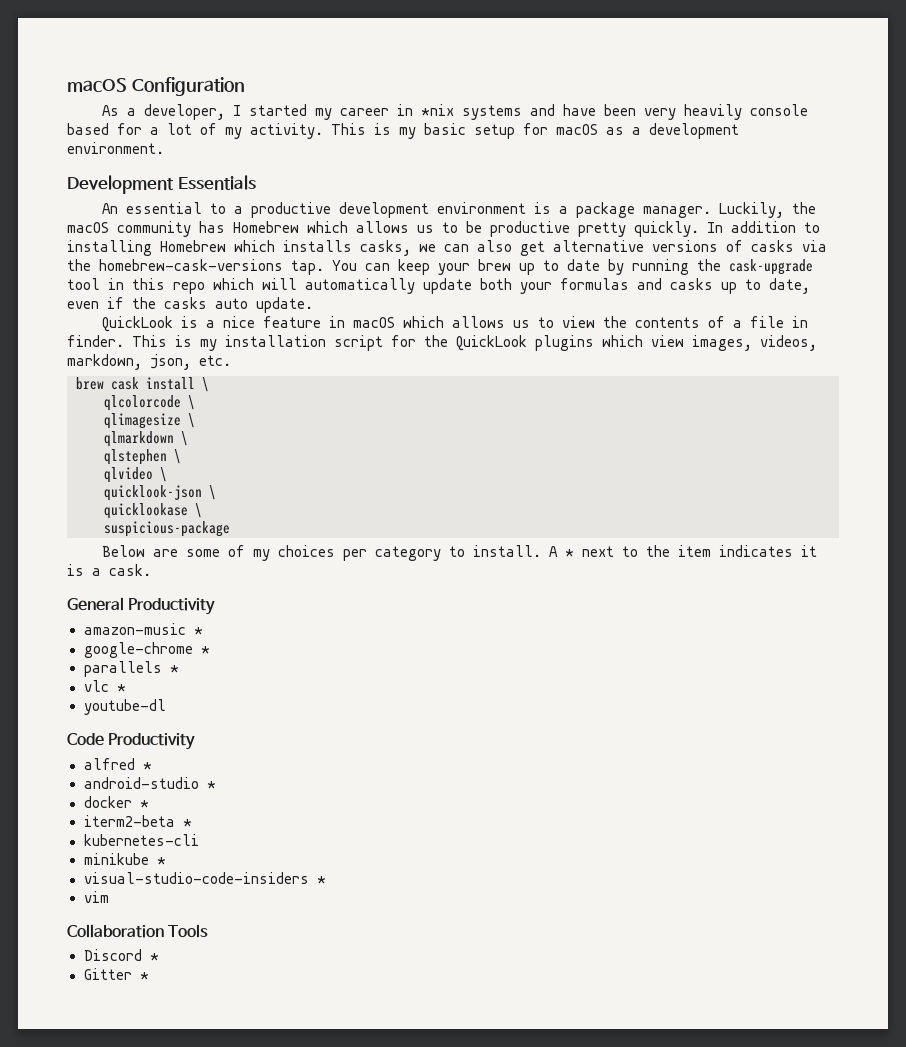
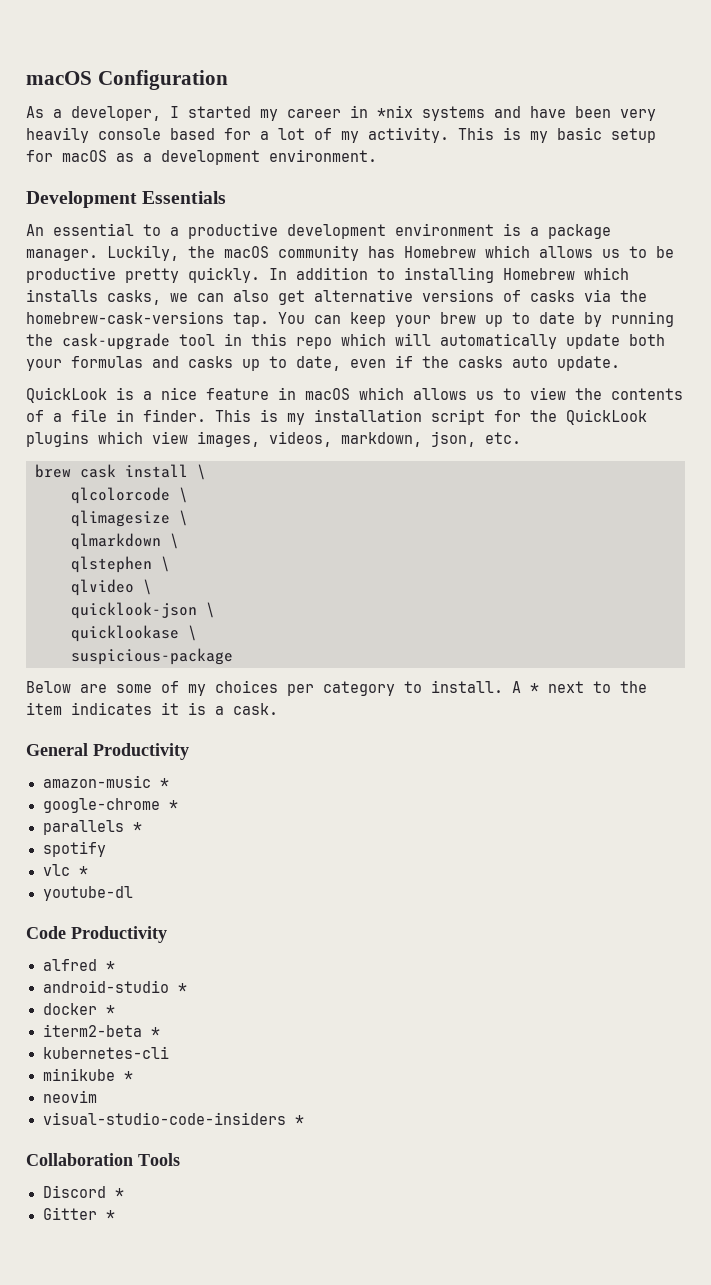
(179, 669) none -> [42,841,106,857] // spotify
(166, 861) none -> [42,1090,97,1103] // neovim
[83,891,109,903] // vim -> (304, 1120) none

